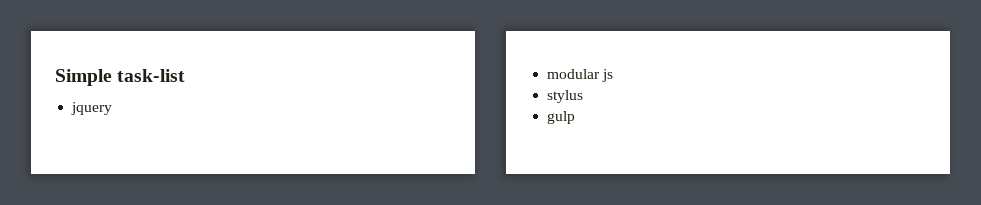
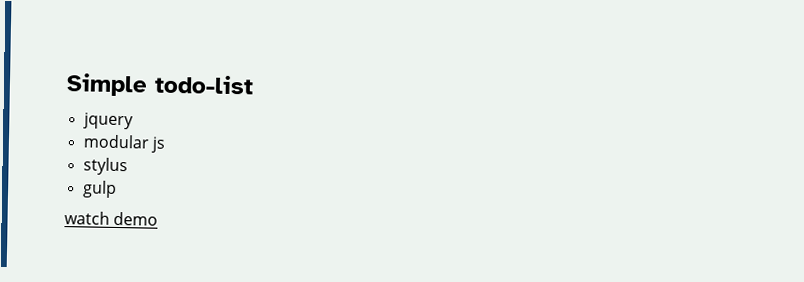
[117,69,186,82] task-list -> [154,74,254,95] todo-list
(576, 117) none -> [64,211,159,226] // watch demo

